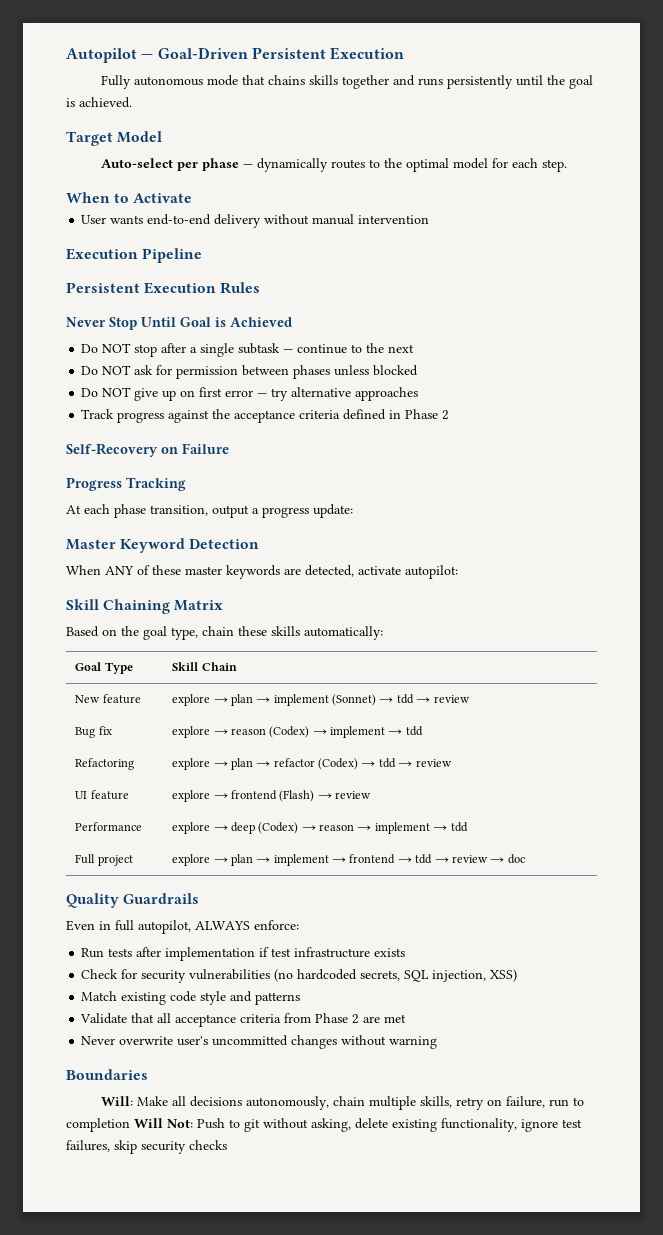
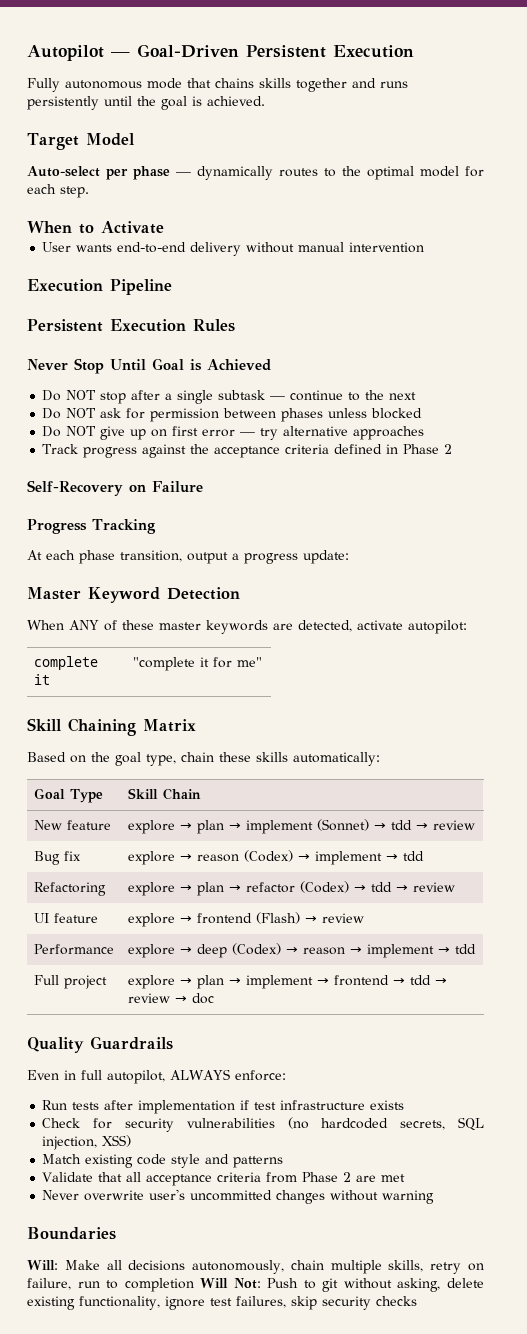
(458, 572) none -> [33,656,98,670] [33,674,50,685] [132,657,262,671] // complete it | "complete it for me"

